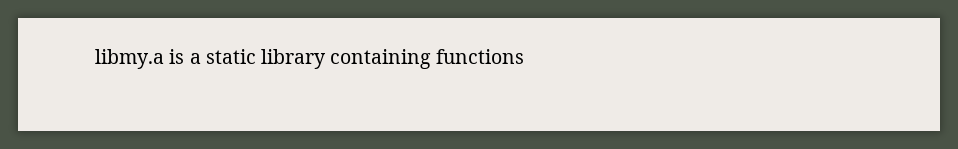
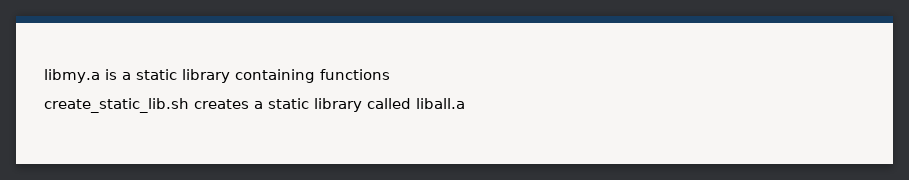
(524, 56) none -> [44,98,465,113] // create_static_lib.sh creates a static library called liball.a

